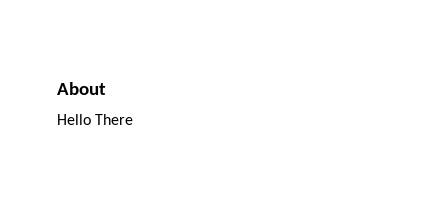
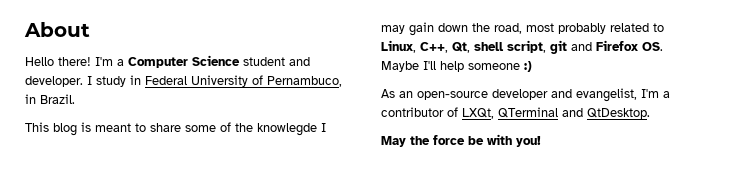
[95,114,134,125] There -> [58,55,310,68] [25,75,342,87] [25,94,75,104] [25,122,326,136] [381,22,664,36] [381,40,663,54] [381,61,532,72] [381,88,670,102] [381,107,650,119] [381,134,541,147] there! I'm a Computer Science student and developer. I study in Federal University of Pernambuco, in Brazil. // This blog is meant to share some of the knowlegde I may gain down the road, most probably related to Linux, C++, Qt, shell script, git and Firefox OS. Maybe I'll help someone :) // As an open-source developer and evangelist, I'm a contributor of LXQt, QTerminal and QtDesktop. // May the force be with you!

